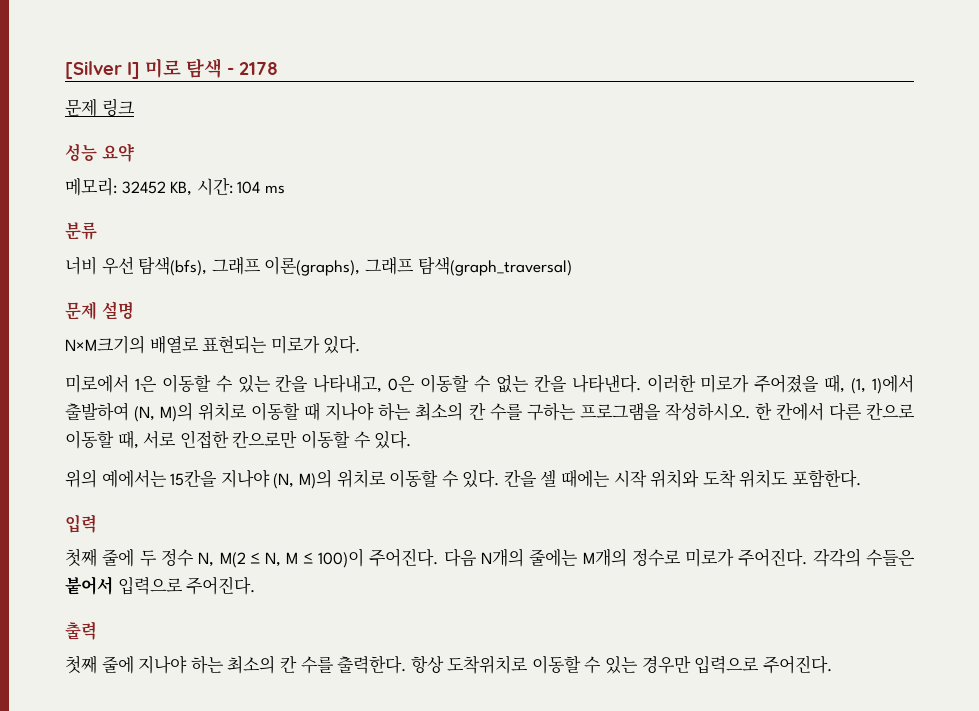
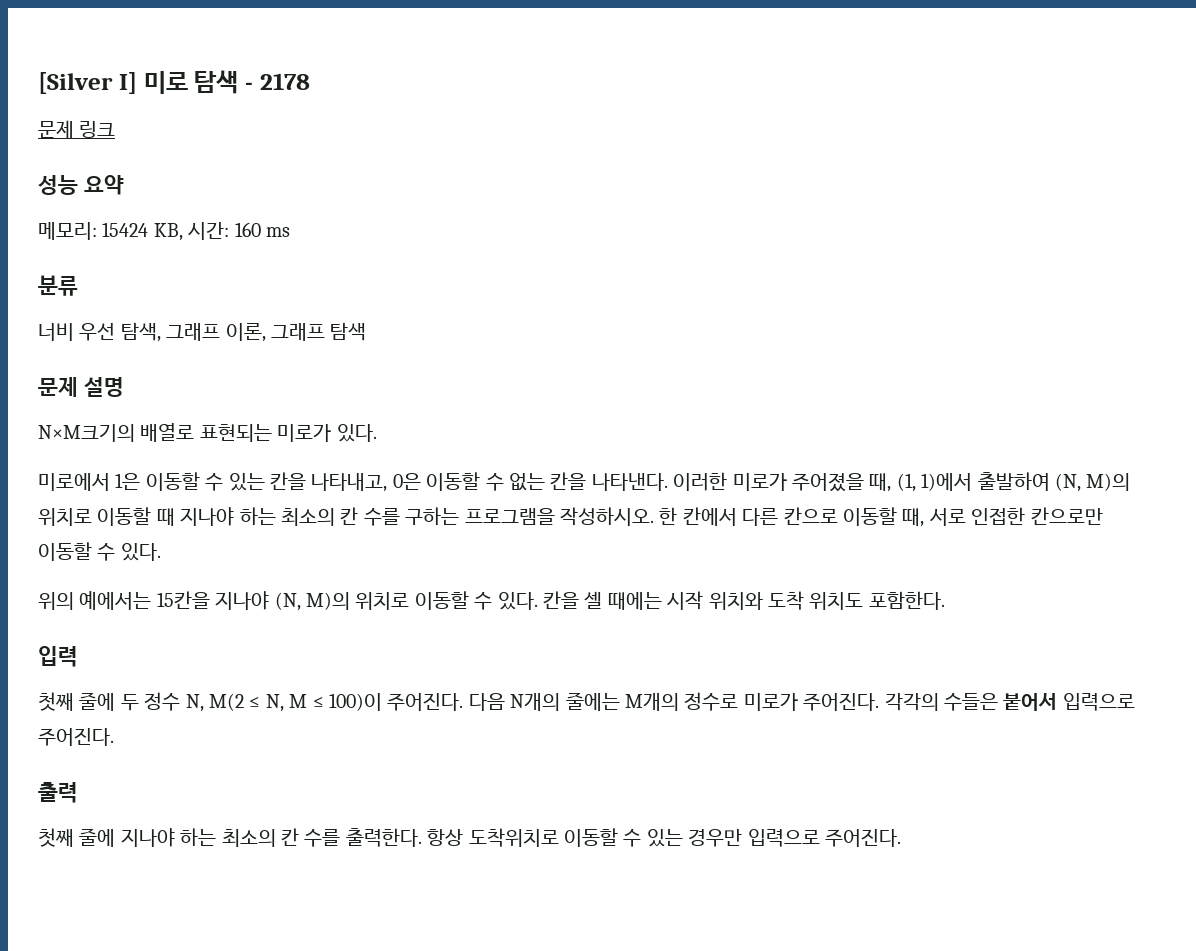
[121,181,166,194] 32452 -> [102,222,149,237] 15424
[237,181,261,194] 104 -> [234,222,261,237] 160
[138,256,572,276] 탐색(bfs), 그래프 이론(graphs), 그래프 탐색(graph_traversal) -> [120,322,367,342] 탐색, 그래프 이론, 그래프 탐색

